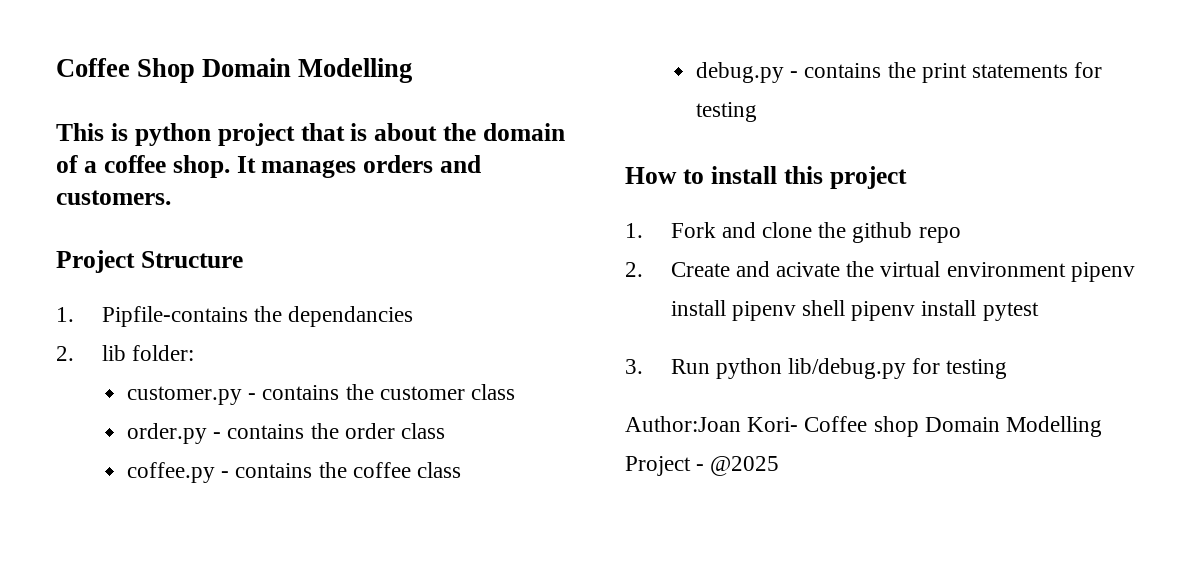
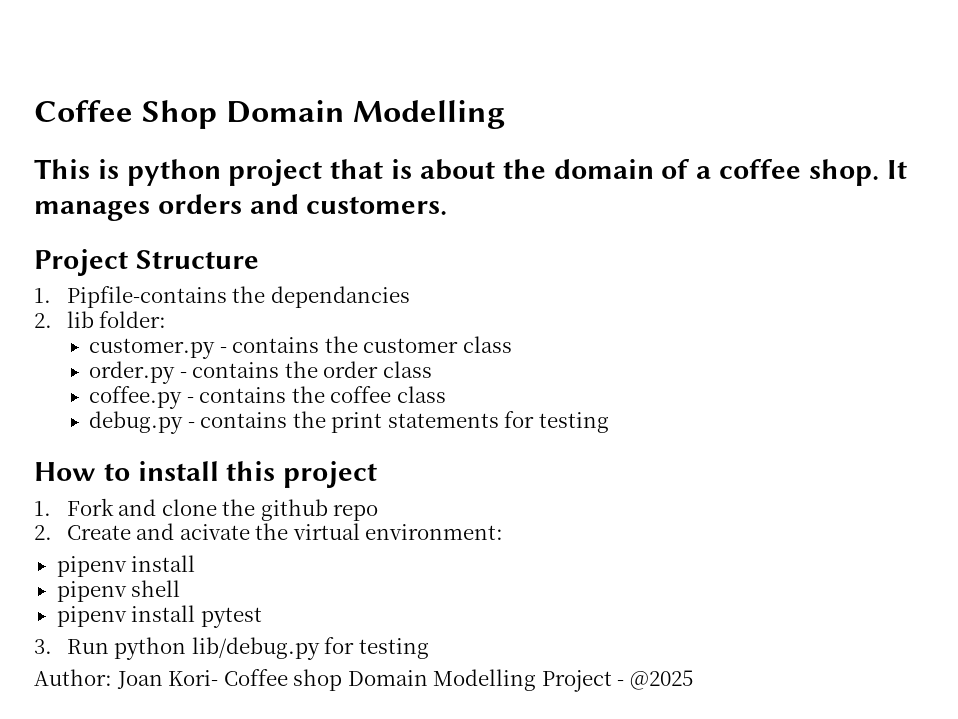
[946,262,1135,282] [670,300,726,316] environment pipenv install -> [365,524,504,540] [56,555,196,577] environment: // pipenv install //
(846, 308) none -> (181, 588) //
[625,416,741,432] Author:Joan -> [34,669,163,689] Author: Joan

